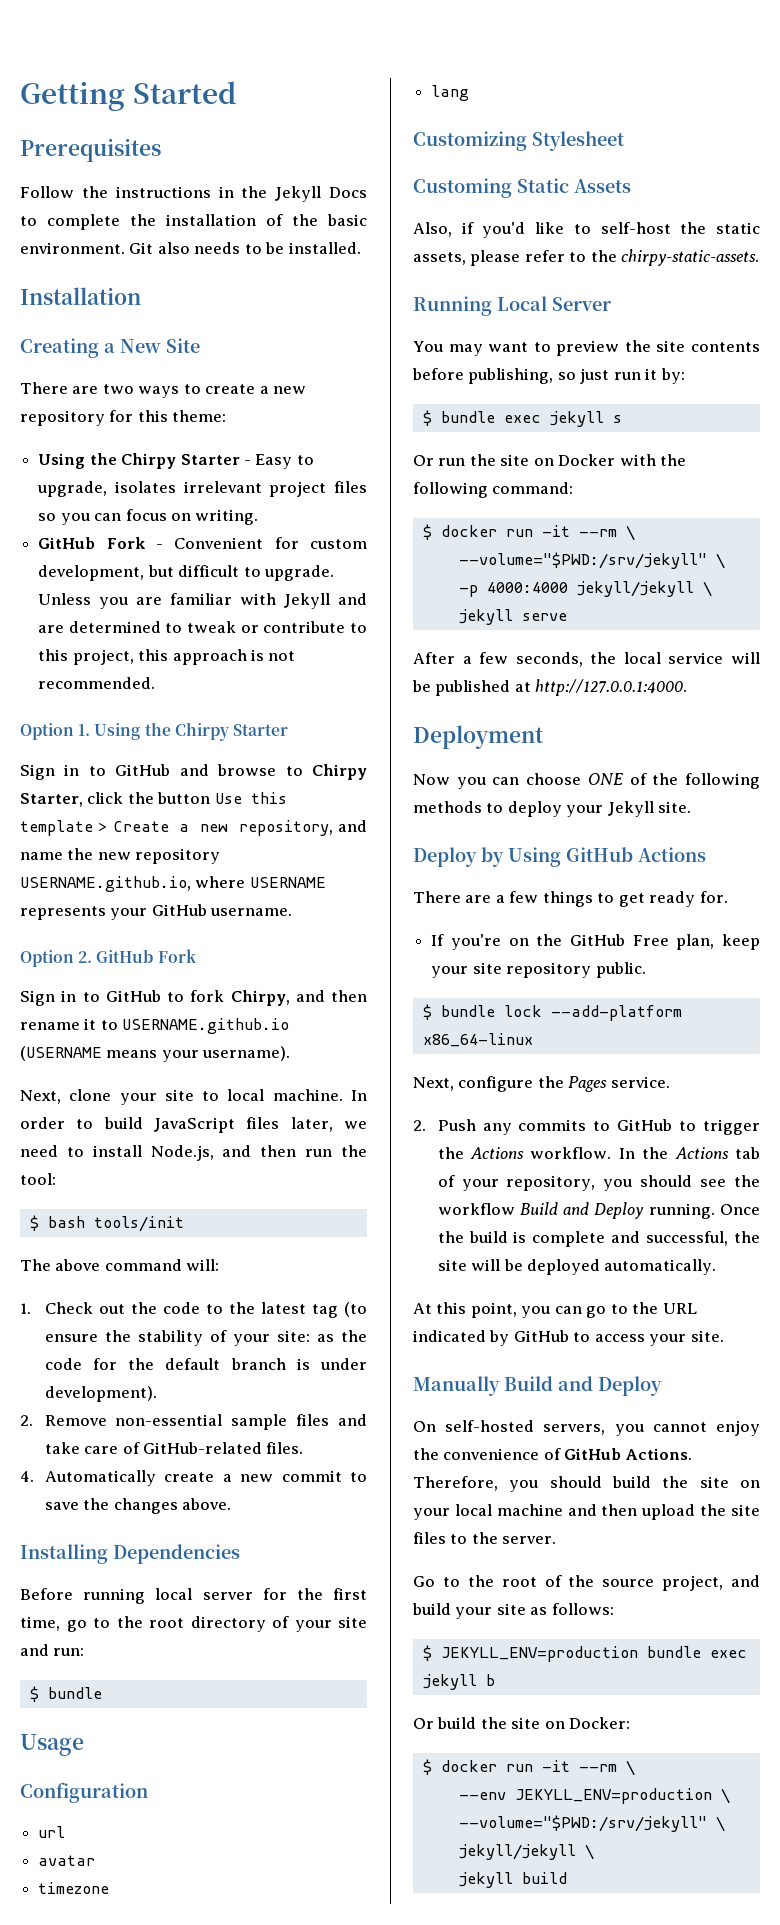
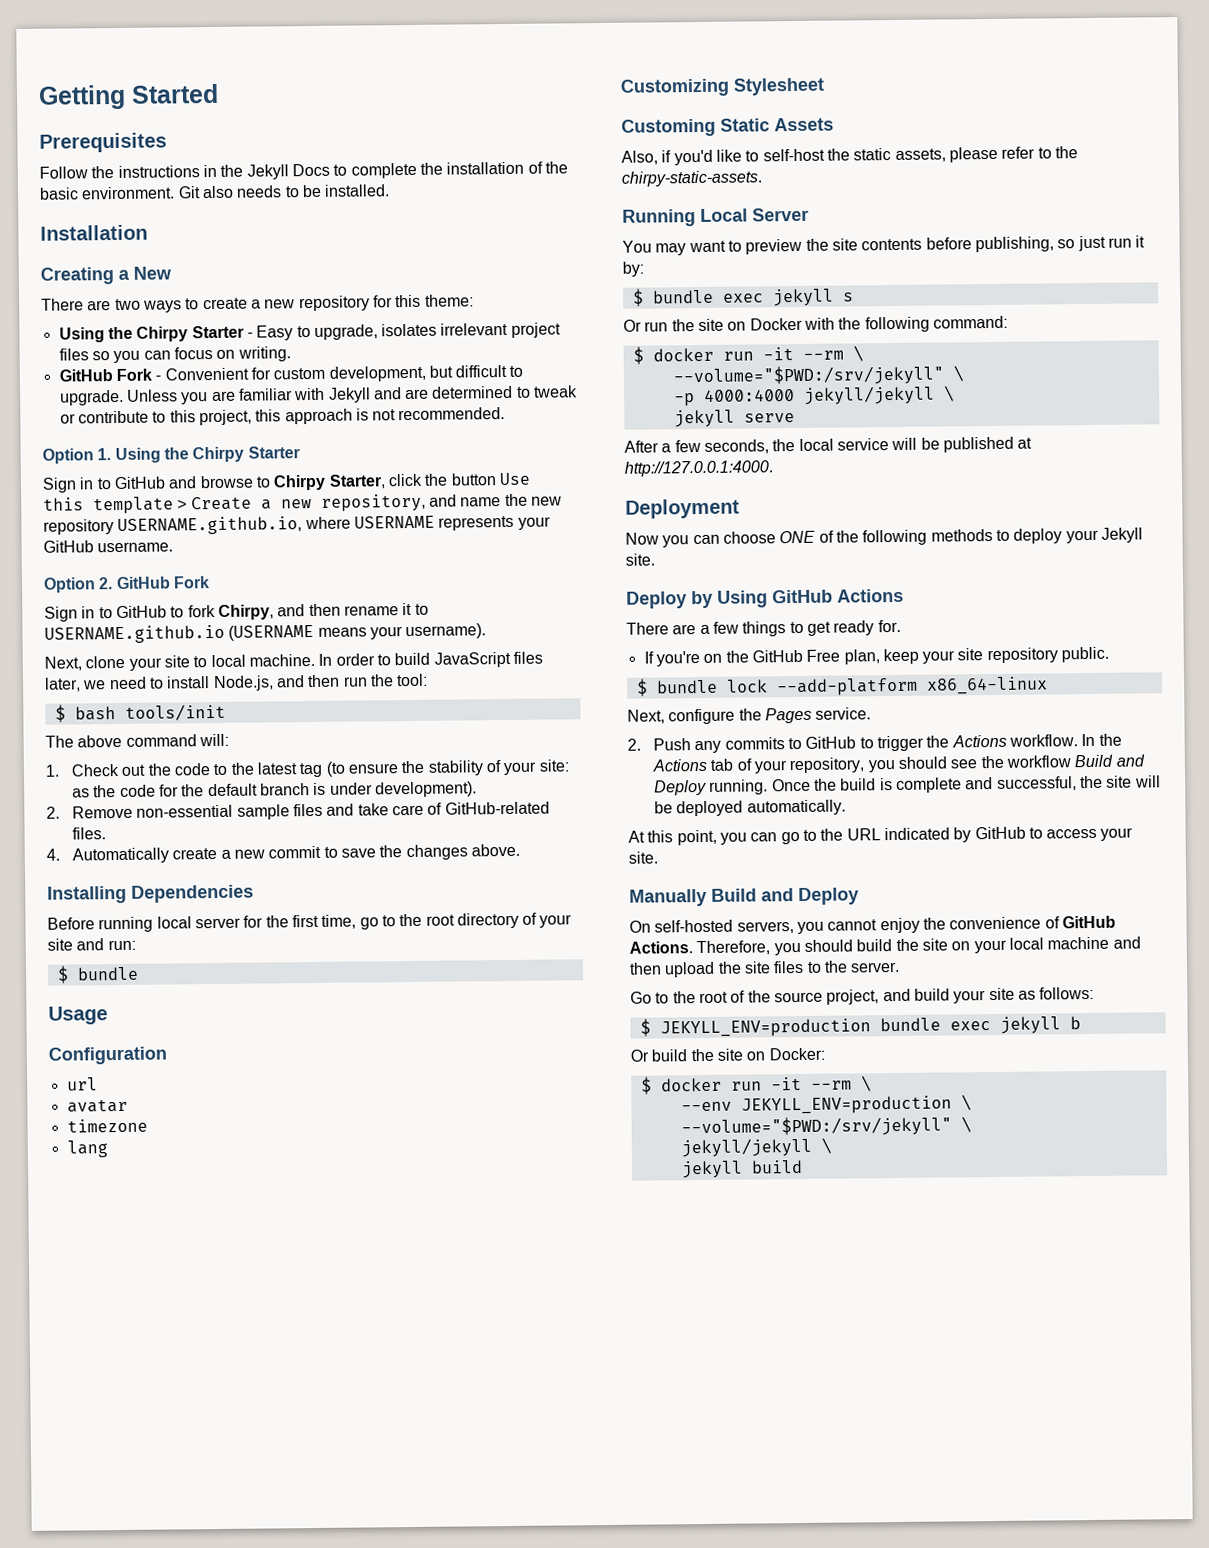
[166,338,200,353] Site -> (172, 273) none

